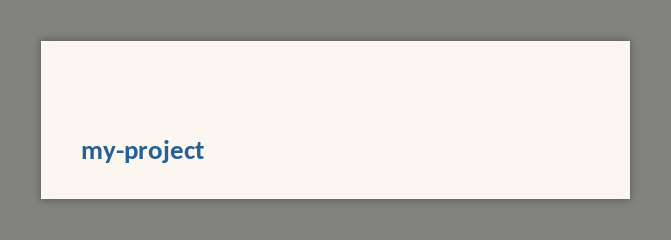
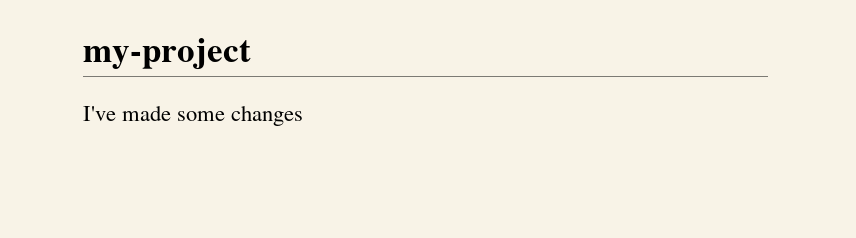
(204, 151) none -> [83,105,304,126] // I've made some changes

